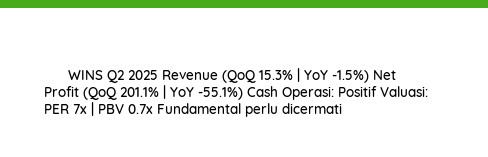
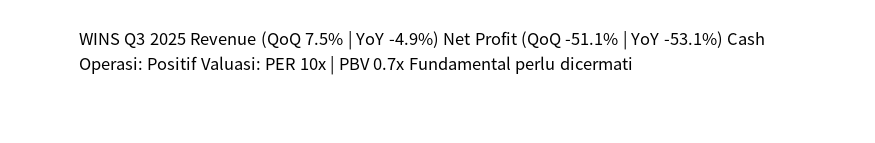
[107,70,125,83] Q2 -> [124,33,146,48] Q3
[259,68,370,83] 15.3% | YoY -1.5%) -> [305,31,439,50] 7.5% | YoY -4.9%)
[120,85,243,100] 201.1% | YoY -55.1%) -> [565,31,723,50] -51.1% | YoY -53.1%)
[73,104,87,114] 7x -> [299,58,326,70] 10x

